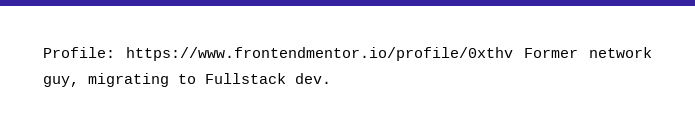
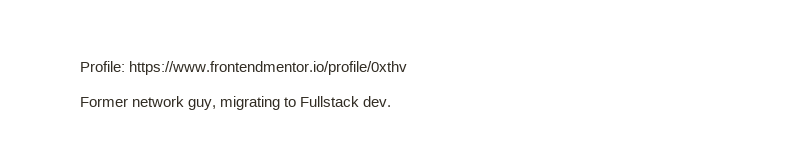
(513, 54) none -> (408, 68) //

